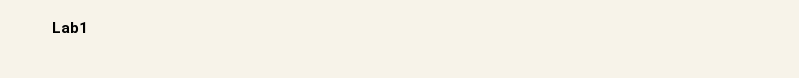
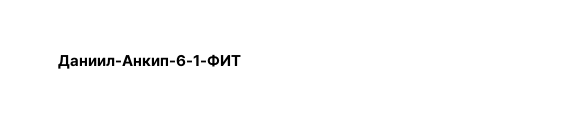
[52,22,88,33] Lab1 -> [58,54,241,69] Даниил-Анкип-6-1-ФИТ

